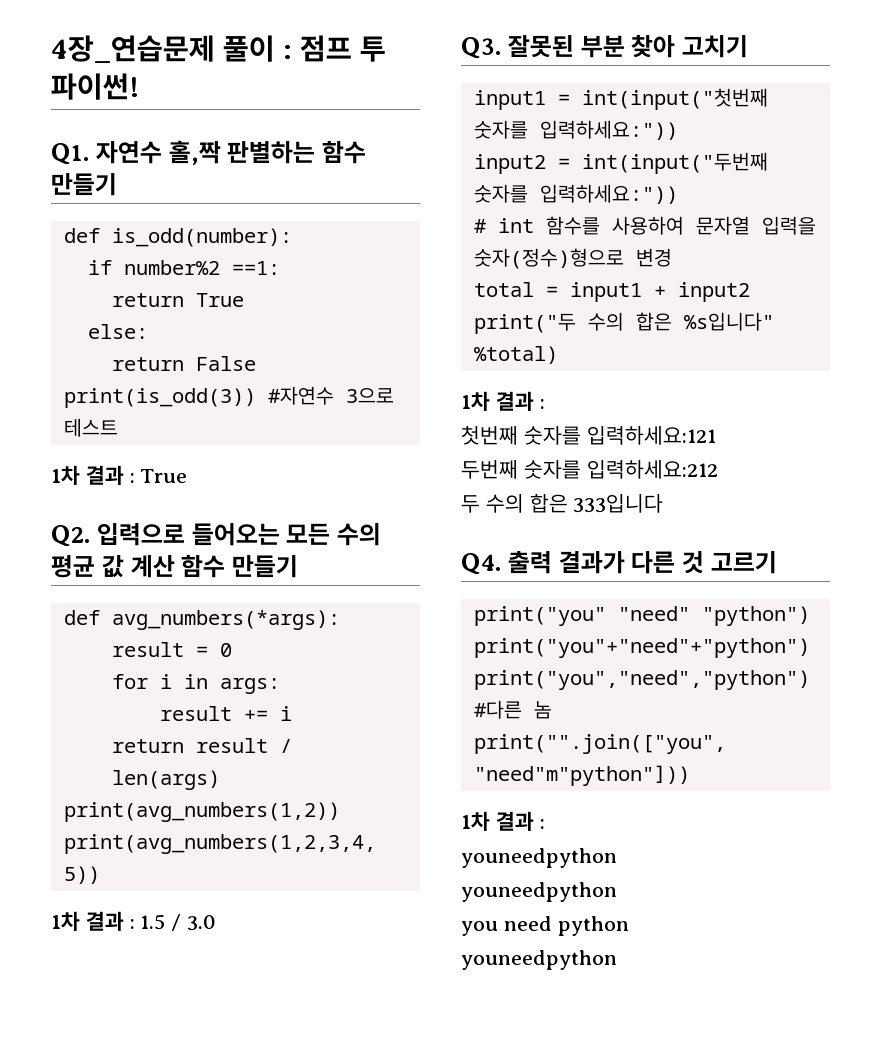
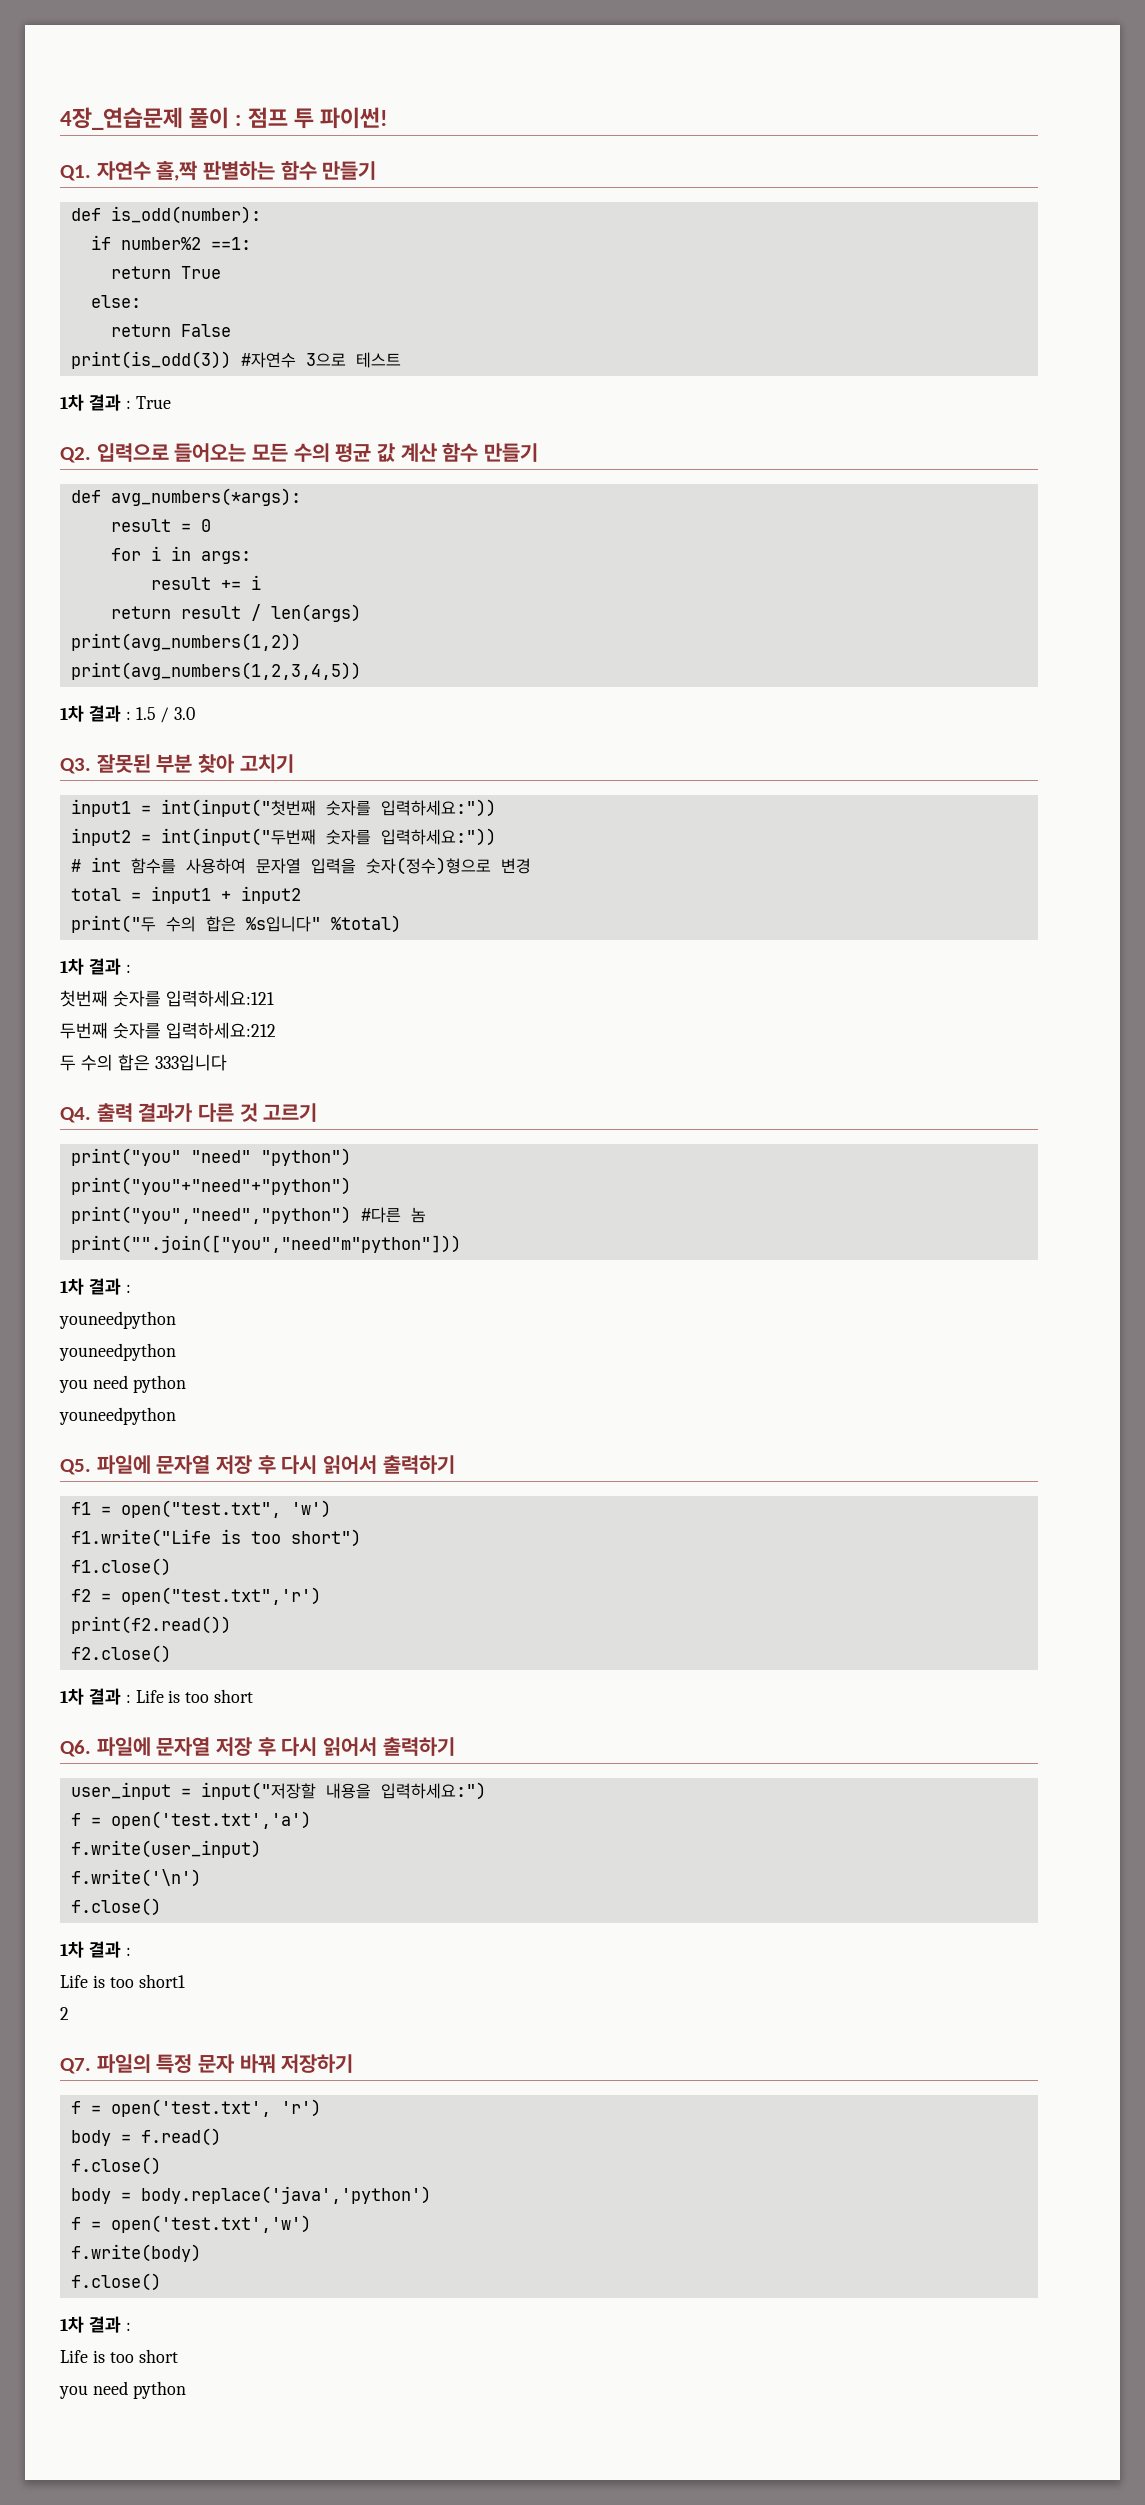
(617, 960) none -> [60,1455,455,1475] [70,1500,331,1518] [70,1529,361,1547] [70,1558,171,1576] [70,1587,321,1605] [70,1616,231,1634] [70,1645,171,1663] [60,1688,254,1705] [60,1737,455,1757] [70,1782,486,1800] [70,1811,311,1829] [70,1840,261,1858] [70,1869,201,1887] [70,1898,161,1916] [60,1941,131,1958] [60,1974,185,1988] [60,2007,69,2020] [60,2054,354,2074] [70,2099,321,2117] [70,2128,221,2146] [70,2157,161,2175] [70,2186,431,2204] [70,2215,311,2233] [70,2244,201,2262] [70,2273,161,2291] [60,2316,131,2333] [60,2349,178,2363] [59,2381,186,2399] // Q5. 파일에 문자열 저장 후 다시 읽어서 출력하기 // f1 = open("test.txt", 'w') // f1.write("Life is too short") // f1.close() // f2 = open("test.txt",'r') // print(f2.read()) // f2.close() // 1차 결과 : Life is too short // Q6. 파일에 문자열 저장 후 다시 읽어서 출력하기 // user_input = input("저장할 내용을 입력하세요:") // f = open('test.txt','a') // f.write(user_input) // f.write('\n') // f.close() // 1차 결과 : // Life is too short1 // 2 // Q7. 파일의 특정 문자 바꿔 저장하기 // f = open('test.txt', 'r') // body = f.read() // f.close() // body = body.replace('java','python') // f = open('test.txt','w') // f.write(body) // f.close() // 1차 결과 : // Life is too short // you need python

